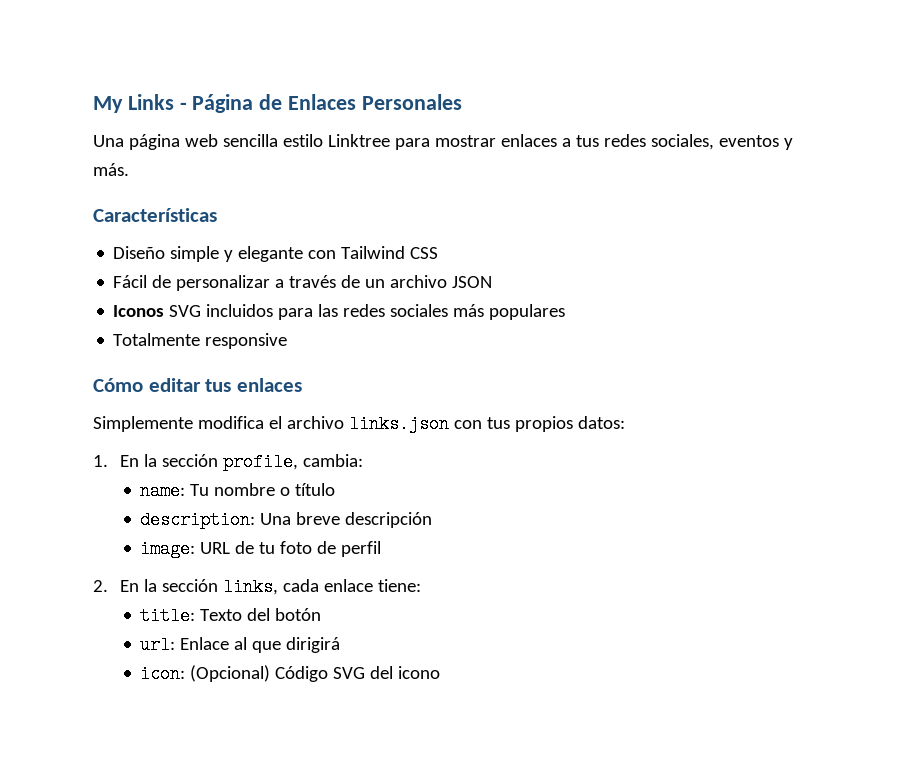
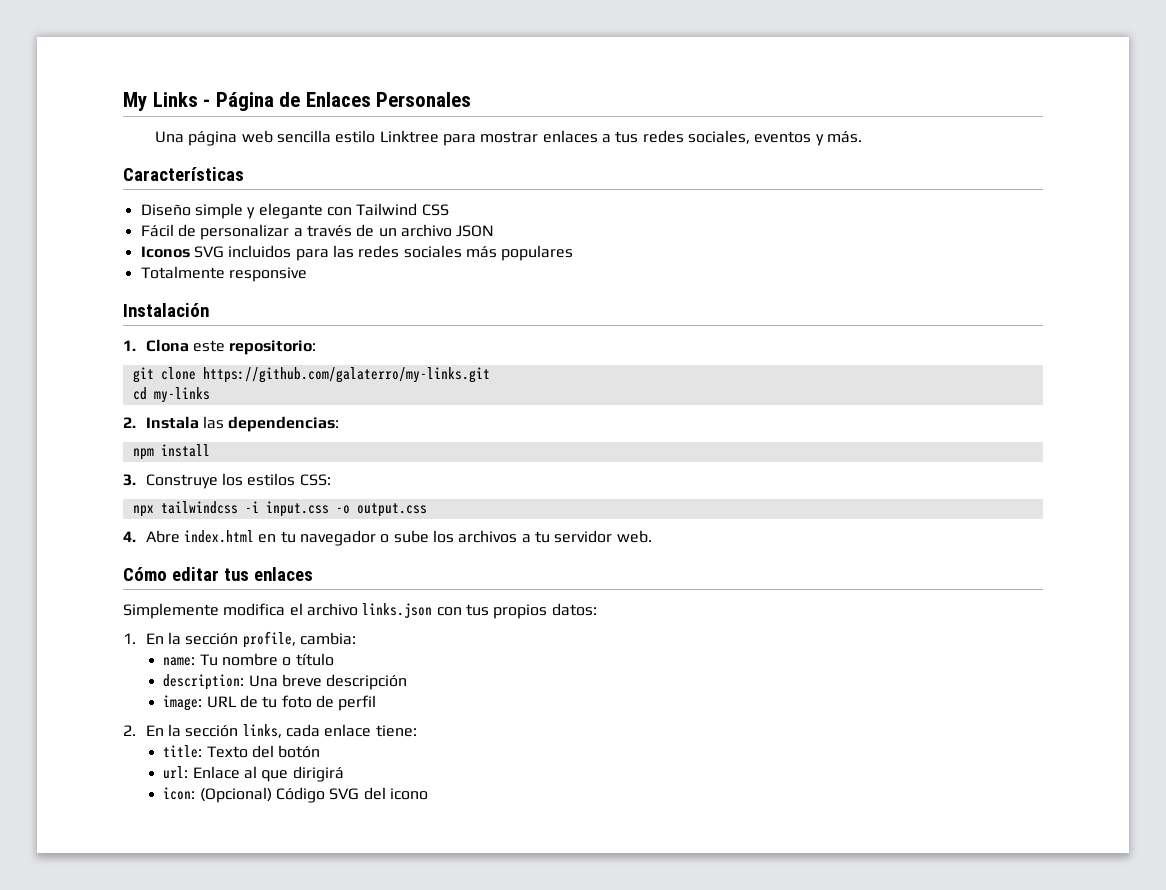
(288, 341) none -> [123,303,209,317] [123,339,317,355] [132,367,490,383] [132,387,210,403] [123,416,340,432] [132,444,210,460] [123,473,331,489] [132,501,427,517] [123,530,652,546] // Instalación // 1. Clona este repositorio: // git clone https://github.com/galaterro/my-links.git // cd my-links // 2. Instala las dependencias: // npm install // 3. Construye los estilos CSS: // npx tailwindcss -i input.css -o output.css // 4. Abre index.html en tu navegador o sube los archivos a tu servidor web.

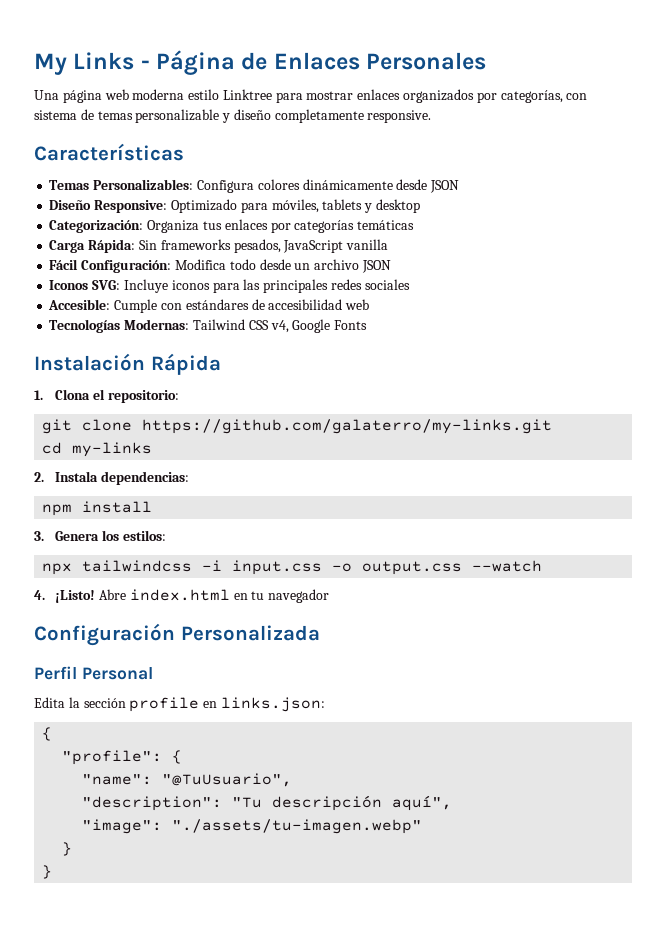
[277,130,332,143] sencilla -> [132,89,185,100] moderna
[601,130,862,146] [123,167,244,181] [140,203,449,219] [140,224,375,240] a tus redes sociales, eventos y más. // Características // Diseño simple y elegante con Tailwind CSS // Fácil de personalizar a través de -> [403,89,588,103] [34,109,432,123] [34,143,184,161] [49,179,460,193] [49,199,420,213] [49,219,415,233] [49,239,389,253] [49,259,291,273] organizados por categorías, con sistema de temas personalizable y diseño completamente responsive. // Características // Temas Personalizables: Configura colores dinámicamente desde JSON // Diseño Responsive: Optimizado para móviles, tablets y desktop // Categorización: Organiza tus enlaces por categorías temáticas // Carga Rápida: Sin frameworks pesados, JavaScript vanilla // Fácil Configuración: Modifica todo desde
[193,245,292,258] SVG incluidos -> [92,279,210,293] SVG: Incluye iconos
(354, 251) none -> [263,279,329,293] principales
[465,245,574,261] [140,266,307,282] más populares // Totalmente responsive -> [48,299,370,313] [49,319,368,333] // Accesible: Cumple con estándares de accesibilidad web // Tecnologías Modernas: Tailwind CSS v4, Google Fonts
(209, 310) none -> [150,353,221,375] Rápida
[193,340,226,352] este -> [92,389,105,400] el
[203,416,225,429] las -> (99, 476) none
[145,473,331,489] Construye los estilos CSS: -> [55,530,166,541] Genera los estilos:
(427, 510) none -> [472,560,543,572] --watch
(136, 536) none -> [55,590,96,603] ¡Listo!
[380,530,652,543] [123,567,313,581] [123,603,597,619] [123,631,356,648] [163,653,334,666] [163,674,408,690] [163,695,377,711] [123,724,417,738] [163,745,321,758] [163,766,344,782] [163,787,428,803] o sube los archivos a tu servidor web. // Cómo editar tus enlaces // Simplemente modifica el archivo links.json con tus propios datos: // 1. En la sección profile, cambia: // name: Tu nombre o título // description: Una breve descripción // image: URL de tu foto de perfil // 2. En la sección links, cada enlace tiene: // title: Texto del botón // url: Enlace al que dirigirá // icon: (Opcional) Código SVG del icono -> [34,623,320,646] [34,666,153,680] [34,697,325,712] [42,727,53,741] [62,750,183,765] [82,773,293,787] [82,795,453,811] [82,819,423,834] [62,842,73,856] [42,865,53,879] // Configuración Personalizada // Perfil Personal // Edita la sección profile en links.json: // { // "profile": { // "name": "@TuUsuario", // "description": "Tu descripción aquí", // "image": "./assets/tu-imagen.webp" // } // }

